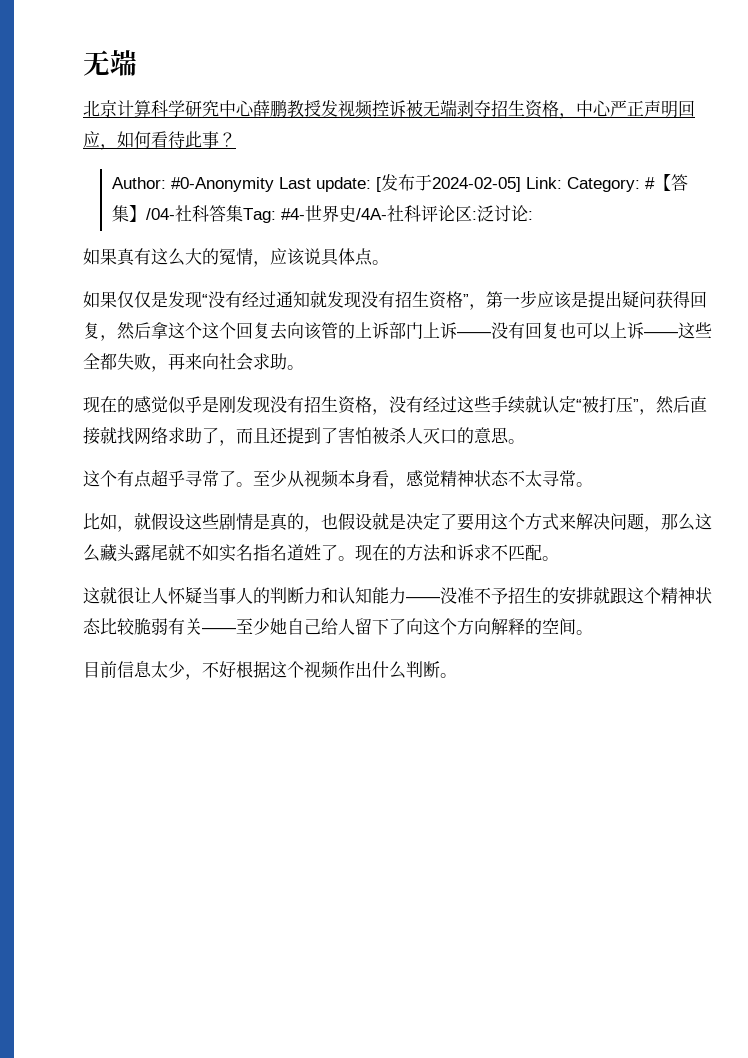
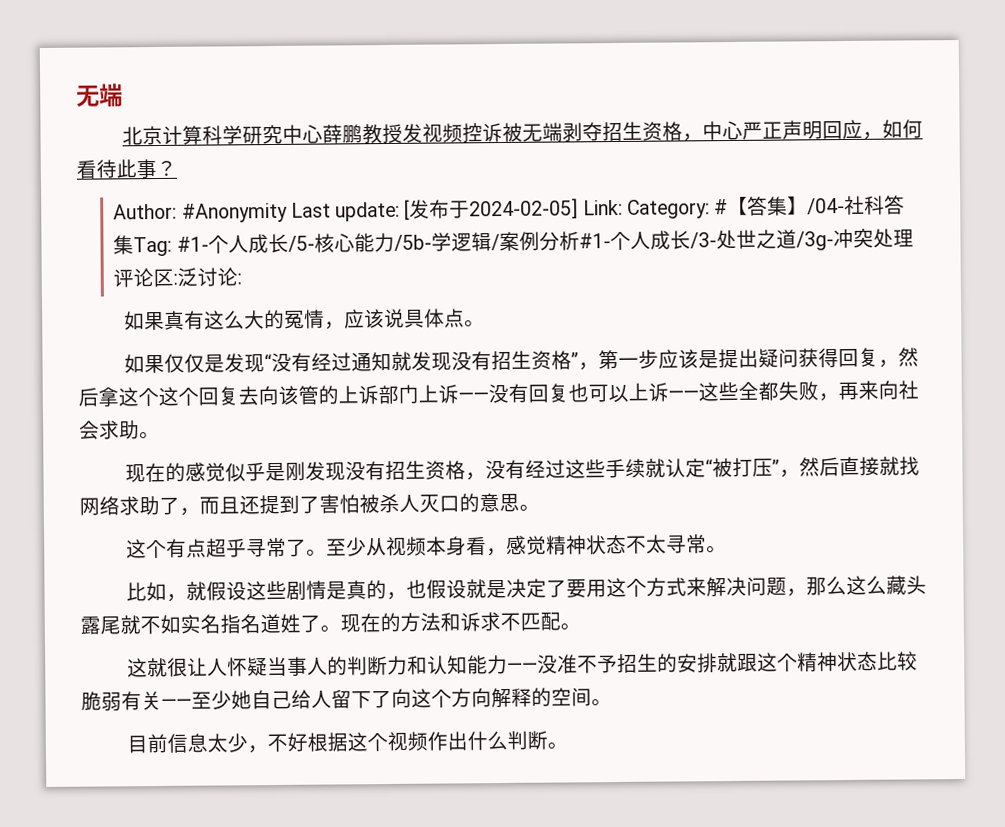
[170,177,274,192] #0-Anonymity -> [181,202,288,223] #Anonymity
[280,205,421,222] #4-世界史/4A-社科 -> [176,228,914,254] #1-个人成长/5-核心能力/5b-学逻辑/案例分析#1-个人成长/3-处世之道/3g-冲突处理

